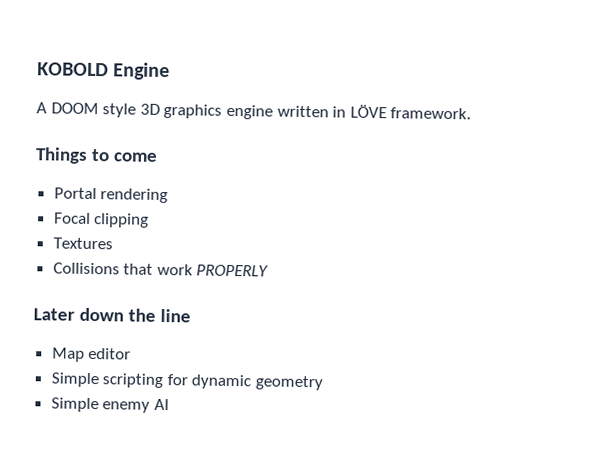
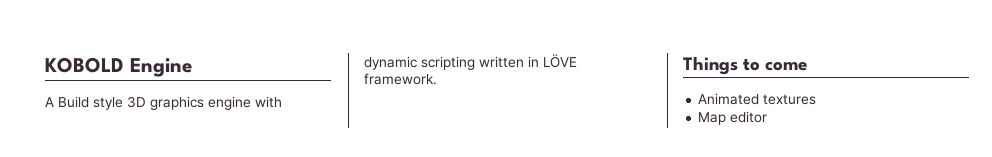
[50,102,99,115] DOOM -> [58,96,89,108] Build
(273, 112) none -> [255,96,282,108] [364,56,475,70] with dynamic scripting
[53,187,169,204] [53,212,150,228] [52,237,113,250] [52,262,270,277] [33,307,191,323] [51,347,132,362] [50,372,324,391] [50,397,169,413] Portal rendering // Focal clipping // Textures // Collisions that work PROPERLY // Later down the line // Map editor // Simple scripting for dynamic geometry // Simple enemy AI -> [698,93,817,105] [698,111,768,125] Animated textures // Map editor

